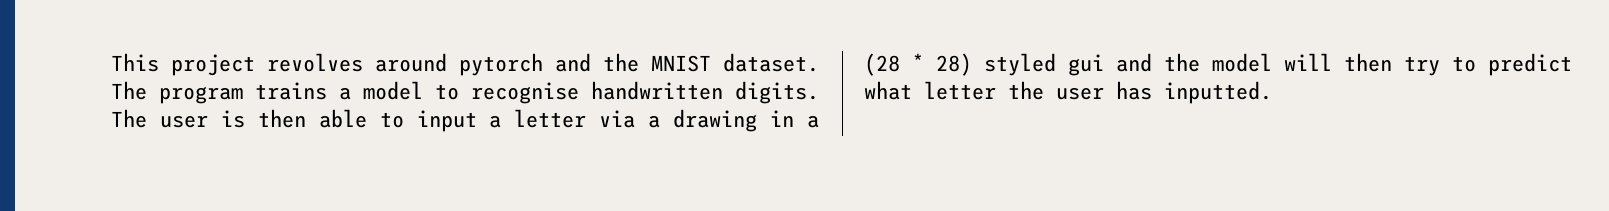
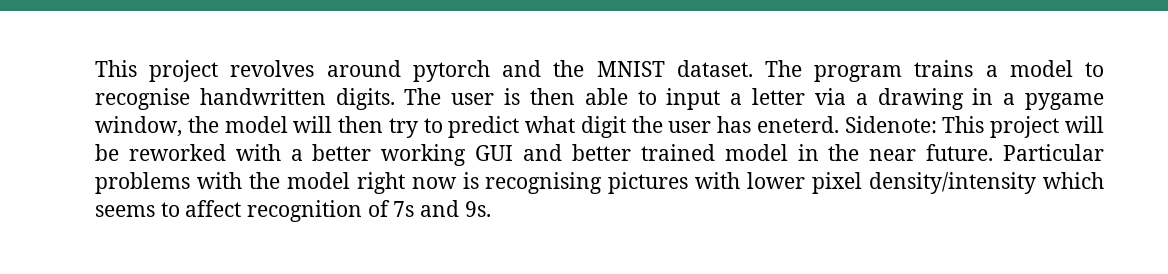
[864,53,1152,76] (28 * 28) styled gui and -> [1025,93,1105,110] [95,116,182,137] pygame window,
[924,81,996,100] letter -> [580,116,626,138] digit
[1164,81,1272,104] inputted. -> [756,116,1104,138] [95,144,1104,166] [95,172,1104,194] [95,200,491,222] eneterd. Sidenote: This project will be reworked with a better working GUI and better trained model in the near future. Particular problems with the model right now is recognising pictures with lower pixel density/intensity which seems to affect recognition of 7s and 9s.

